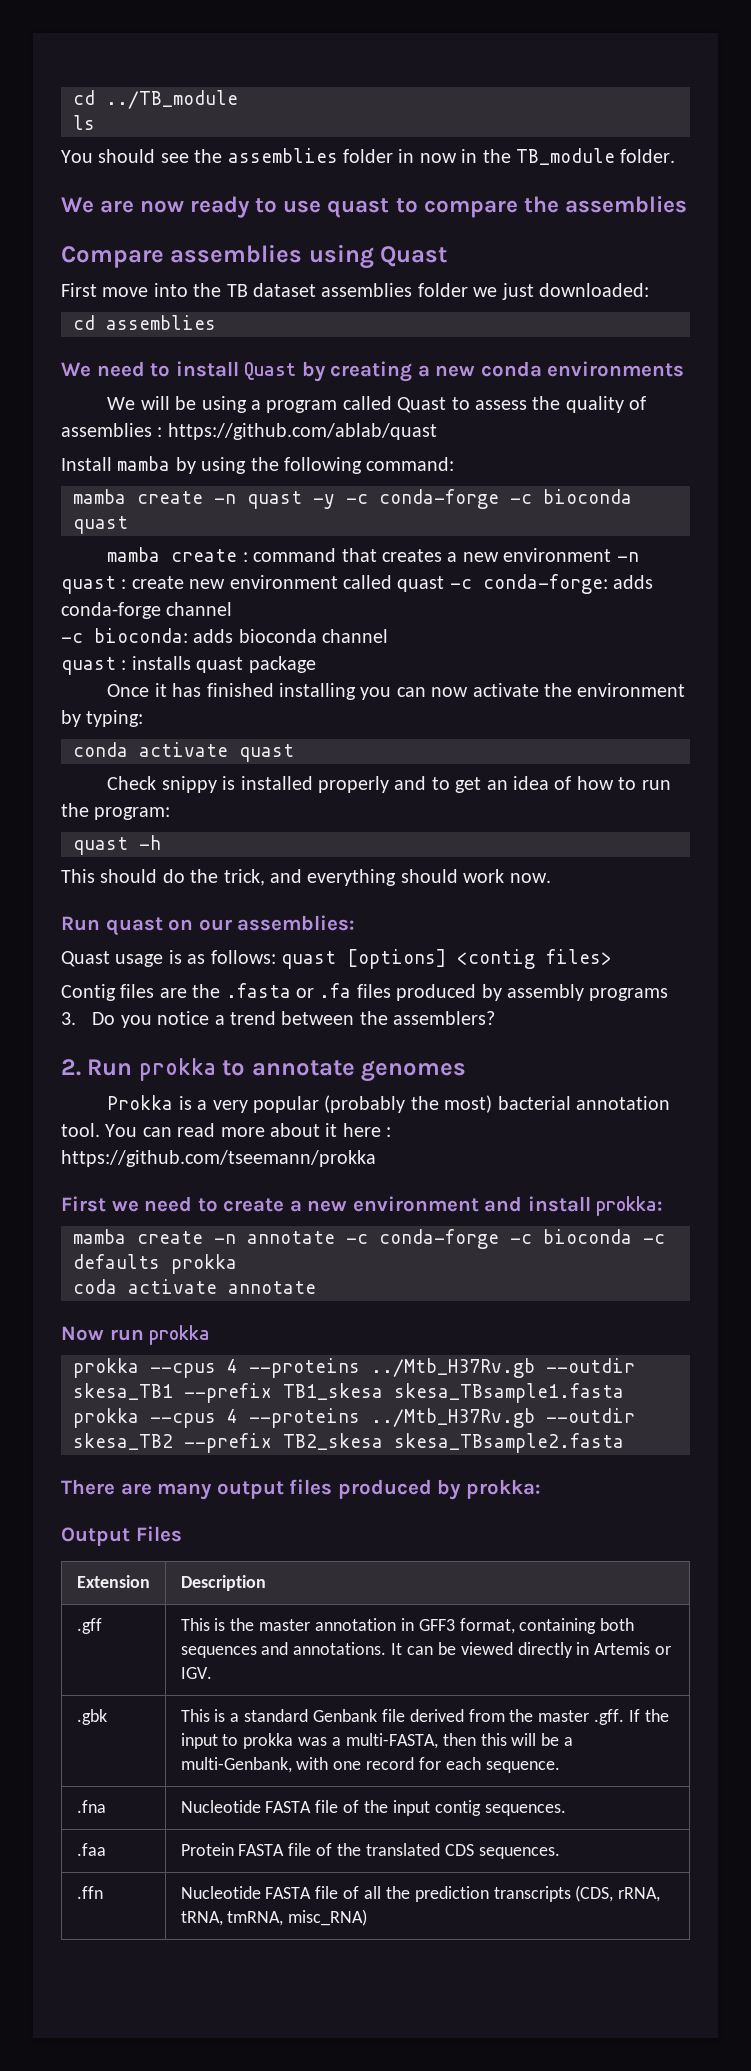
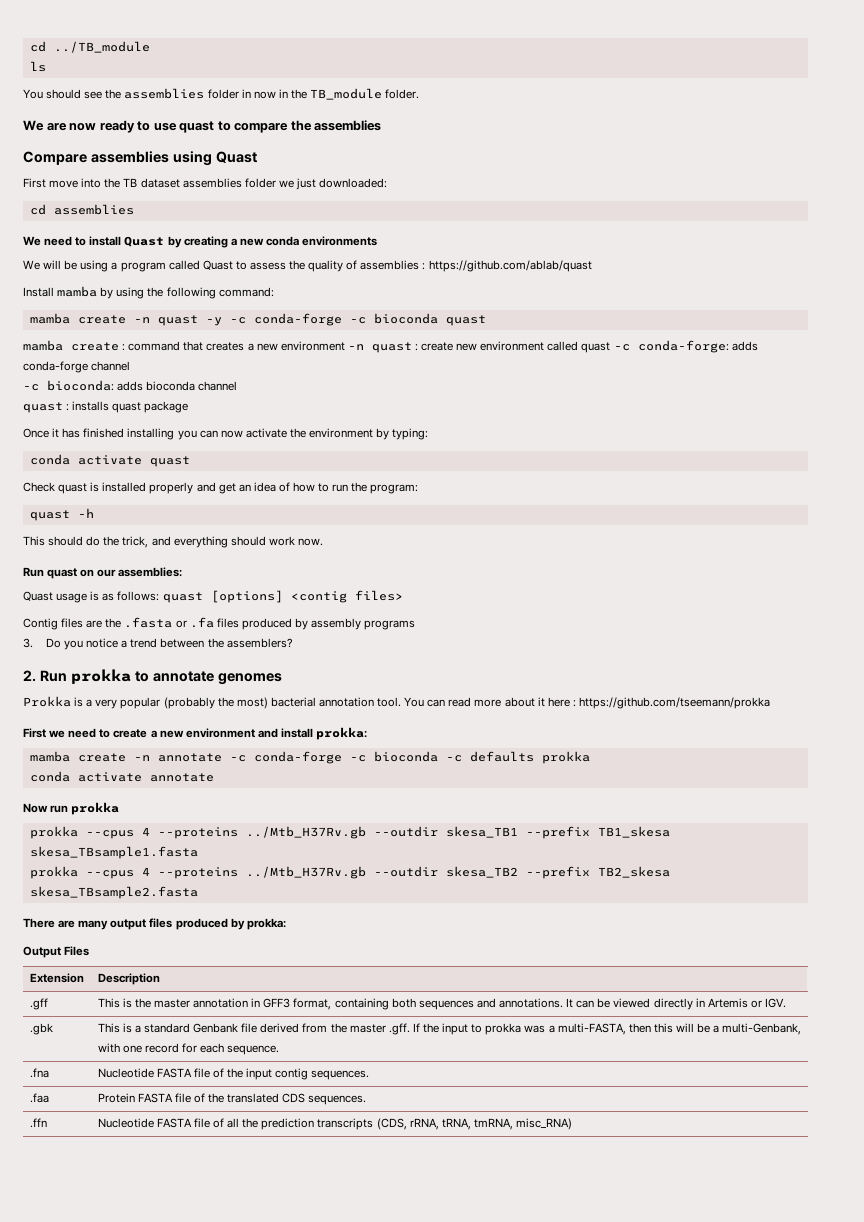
[161,776,217,793] snippy -> [58,483,88,494] quast
[431,777,450,790] to -> (216, 487) none
[73,1279,117,1294] coda -> [29,771,70,782] conda

